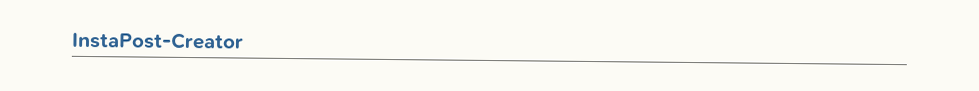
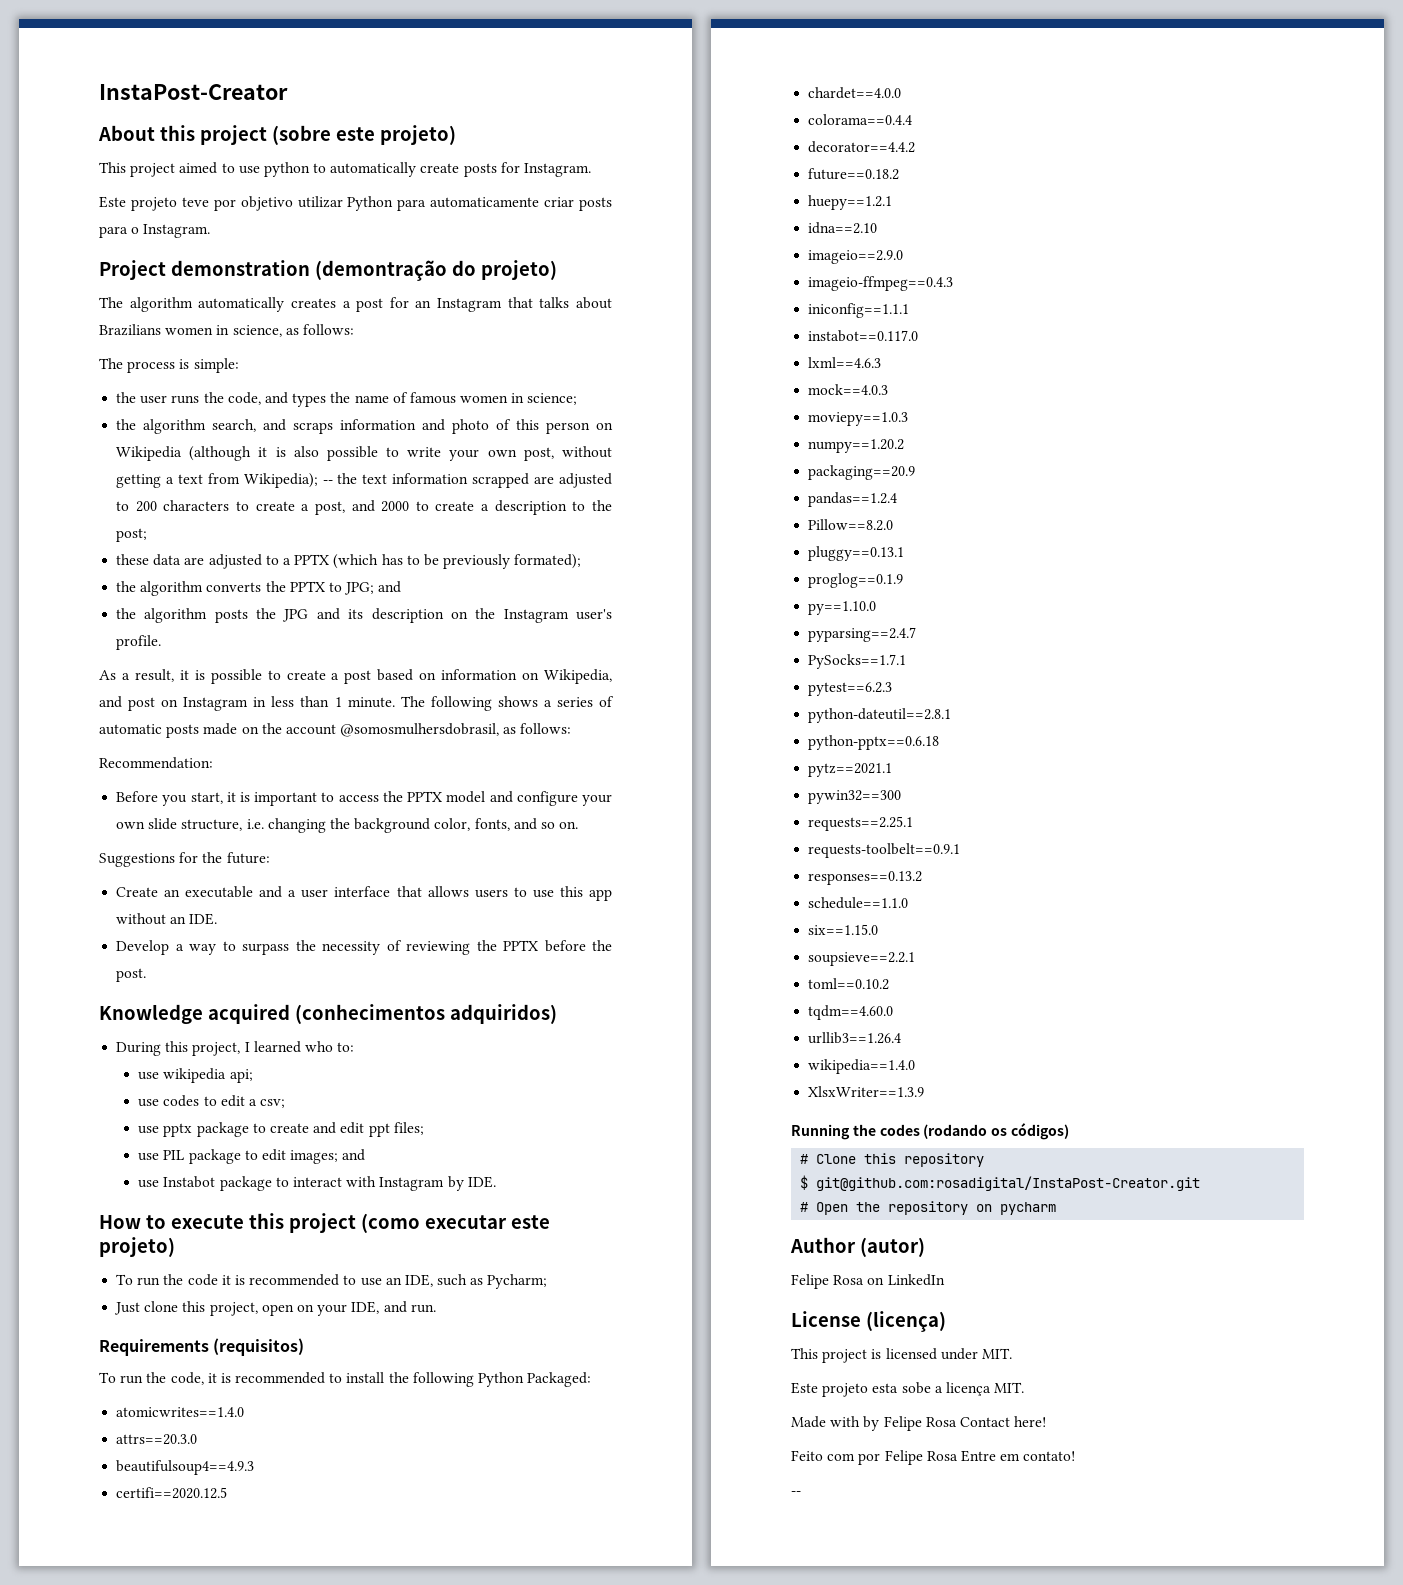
(244, 40) none -> [98,125,456,145] [99,162,592,177] [99,196,612,211] [99,224,211,238] [99,260,557,281] [99,297,612,312] [99,324,354,337] [99,358,239,373] [116,392,578,407] [116,419,613,434] [116,446,613,461] [116,473,612,488] [116,500,613,515] [116,528,148,542] [116,554,582,569] [116,581,402,596] [116,608,612,623] [116,635,162,650] [99,669,612,684] [99,696,614,711] [99,723,572,738] [99,757,213,769] [116,791,612,806] [116,818,579,833] [99,852,270,867] [116,886,612,901] [116,913,218,925] [116,940,612,955] [116,968,147,982] [99,1004,557,1024] [116,1041,355,1056] [138,1068,253,1083] [138,1095,286,1108] [138,1122,424,1137] [138,1149,366,1164] [138,1176,496,1191] [99,1213,550,1233] [99,1237,175,1257] [116,1274,548,1289] [114,1301,436,1316] [99,1338,305,1356] [99,1372,592,1387] [116,1407,245,1417] [116,1434,198,1445] [116,1460,255,1475] [116,1487,228,1499] [808,87,902,99] [808,114,913,125] [808,141,916,153] [808,168,900,180] [808,195,893,210] [808,222,878,234] [808,250,904,264] [808,276,954,291] [808,303,910,318] [808,330,919,342] [808,357,882,368] [808,384,889,395] [808,412,909,426] [808,439,905,453] [808,465,916,480] [808,492,898,507] [808,519,894,531] [808,546,905,561] [808,573,904,588] [808,601,877,615] [808,627,917,642] [808,654,907,669] [808,682,893,696] [808,708,952,723] [808,735,940,750] [808,763,893,777] [808,790,902,804] [808,816,914,831] [808,843,961,858] [808,871,923,885] [808,897,909,909] [808,924,879,935] [808,952,916,966] [808,978,890,990] [808,1005,894,1020] [808,1032,902,1044] [808,1059,916,1074] [808,1086,925,1097] [791,1123,1069,1140] [800,1153,985,1167] [800,1175,1201,1191] [800,1201,1057,1215] [790,1237,925,1257] [791,1274,945,1289] [791,1311,946,1332] [791,1348,1012,1363] [791,1382,1025,1397] [791,1416,1047,1431] [791,1450,1076,1465] [791,1491,801,1495] // About this project (sobre este projeto) // This project aimed to use python to automatically create posts for Instagram. // Este projeto teve por objetivo utilizar Python para automaticamente criar posts para o Instagram. // Project demonstration (demontração do projeto) // The algorithm automatically creates a post for an Instagram that talks about Brazilians women in science, as follows: // The process is simple: // the user runs the code, and types the name of famous women in science; // the algorithm search, and scraps information and photo of this person on Wikipedia (although it is also possible to write your own post, without getting a text from Wikipedia); -- the text information scrapped are adjusted to 200 characters to create a post, and 2000 to create a description to the post; // these data are adjusted to a PPTX (which has to be previously formated); // the algorithm converts the PPTX to JPG; and // the algorithm posts the JPG and its description on the Instagram user's profile. // As a result, it is possible to create a post based on information on Wikipedia, and post on Instagram in less than 1 minute. The following shows a series of automatic posts made on the account @somosmulhersdobrasil, as follows: // Recommendation: // Before you start, it is important to access the PPTX model and configure your own slide structure, i.e. changing the background color, fonts, and so on. // Suggestions for the future: // Create an executable and a user interface that allows users to use this app without an IDE. // Develop a way to surpass the necessity of reviewing the PPTX before the post. // Knowledge acquired (conhecimentos adquiridos) // During this project, I learned who to: // use wikipedia api; // use codes to edit a csv; // use pptx package to create and edit ppt files; // use PIL package to edit images; and // use Instabot package to interact with Instagram by IDE. // How to execute this project (como executar este projeto) // To run the code it is recommended to use an IDE, such as Pycharm; // Just clone this project, open on your IDE, and run. // Requirements (requisitos) // To run the code, it is recommended to install the following Python Packaged: // atomicwrites==1.4.0 // attrs==20.3.0 // beautifulsoup4==4.9.3 // certifi==2020.12.5 // chardet==4.0.0 // colorama==0.4.4 // decorator==4.4.2 // future==0.18.2 // huepy==1.2.1 // idna==2.10 // imageio==2.9.0 // imageio-ffmpeg==0.4.3 // iniconfig==1.1.1 // instabot==0.117.0 // lxml==4.6.3 // mock==4.0.3 // moviepy==1.0.3 // numpy==1.20.2 // packaging==20.9 // pandas==1.2.4 // Pillow==8.2.0 // pluggy==0.13.1 // proglog==0.1.9 // py==1.10.0 // pyparsing==2.4.7 // PySocks==1.7.1 // pytest==6.2.3 // python-dateutil==2.8.1 // python-pptx==0.6.18 // pytz==2021.1 // pywin32==300 // requests==2.25.1 // requests-toolbelt==0.9.1 // responses==0.13.2 // schedule==1.1.0 // six==1.15.0 // soupsieve==2.2.1 // toml==0.10.2 // tqdm==4.60.0 // urllib3==1.26.4 // wikipedia==1.4.0 // XlsxWriter==1.3.9 // Running the codes (rodando os códigos) // # Clone this repository // $ git@github.com:rosadigital/InstaPost-Creator.git // # Open the repository on pycharm // Author (autor) // Felipe Rosa on LinkedIn // License (licença) // This project is licensed under MIT. // Este projeto esta sobe a licença MIT. // Made with by Felipe Rosa Contact here! // Feito com por Felipe Rosa Entre em contato! // --

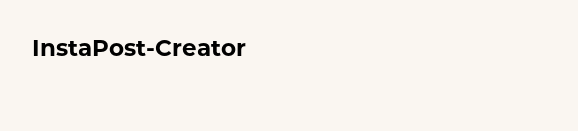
[98,125,456,145] [99,162,592,177] [99,196,612,211] [99,224,211,238] [99,260,557,281] [99,297,612,312] [99,324,354,337] [99,358,239,373] [116,392,578,407] [116,419,613,434] [116,446,613,461] [116,473,612,488] [116,500,613,515] [116,528,148,542] [116,554,582,569] [116,581,402,596] [116,608,612,623] [116,635,162,650] [99,669,612,684] [99,696,614,711] [99,723,572,738] [99,757,213,769] [116,791,612,806] [116,818,579,833] [99,852,270,867] [116,886,612,901] [116,913,218,925] [116,940,612,955] [116,968,147,982] [99,1004,557,1024] [116,1041,355,1056] [138,1068,253,1083] [138,1095,286,1108] [138,1122,424,1137] [138,1149,366,1164] [138,1176,496,1191] [99,1213,550,1233] [99,1237,175,1257] [116,1274,548,1289] [114,1301,436,1316] [99,1338,305,1356] [99,1372,592,1387] [116,1407,245,1417] [116,1434,198,1445] [116,1460,255,1475] [116,1487,228,1499] [808,87,902,99] [808,114,913,125] [808,141,916,153] [808,168,900,180] [808,195,893,210] [808,222,878,234] [808,250,904,264] [808,276,954,291] [808,303,910,318] [808,330,919,342] [808,357,882,368] [808,384,889,395] [808,412,909,426] [808,439,905,453] [808,465,916,480] [808,492,898,507] [808,519,894,531] [808,546,905,561] [808,573,904,588] [808,601,877,615] [808,627,917,642] [808,654,907,669] [808,682,893,696] [808,708,952,723] [808,735,940,750] [808,763,893,777] [808,790,902,804] [808,816,914,831] [808,843,961,858] [808,871,923,885] [808,897,909,909] [808,924,879,935] [808,952,916,966] [808,978,890,990] [808,1005,894,1020] [808,1032,902,1044] [808,1059,916,1074] [808,1086,925,1097] [791,1123,1069,1140] [800,1153,985,1167] [800,1175,1201,1191] [800,1201,1057,1215] [790,1237,925,1257] [791,1274,945,1289] [791,1311,946,1332] [791,1348,1012,1363] [791,1382,1025,1397] [791,1416,1047,1431] [791,1450,1076,1465] [791,1491,801,1495] // About this project (sobre este projeto) // This project aimed to use python to automatically create posts for Instagram. // Este projeto teve por objetivo utilizar Python para automaticamente criar posts para o Instagram. // Project demonstration (demontração do projeto) // The algorithm automatically creates a post for an Instagram that talks about Brazilians women in science, as follows: // The process is simple: // the user runs the code, and types the name of famous women in science; // the algorithm search, and scraps information and photo of this person on Wikipedia (although it is also possible to write your own post, without getting a text from Wikipedia); -- the text information scrapped are adjusted to 200 characters to create a post, and 2000 to create a description to the post; // these data are adjusted to a PPTX (which has to be previously formated); // the algorithm converts the PPTX to JPG; and // the algorithm posts the JPG and its description on the Instagram user's profile. // As a result, it is possible to create a post based on information on Wikipedia, and post on Instagram in less than 1 minute. The following shows a series of automatic posts made on the account @somosmulhersdobrasil, as follows: // Recommendation: // Before you start, it is important to access the PPTX model and configure your own slide structure, i.e. changing the background color, fonts, and so on. // Suggestions for the future: // Create an executable and a user interface that allows users to use this app without an IDE. // Develop a way to surpass the necessity of reviewing the PPTX before the post. // Knowledge acquired (conhecimentos adquiridos) // During this project, I learned who to: // use wikipedia api; // use codes to edit a csv; // use pptx package to create and edit ppt files; // use PIL package to edit images; and // use Instabot package to interact with Instagram by IDE. // How to execute this project (como executar este projeto) // To run the code it is recommended to use an IDE, such as Pycharm; // Just clone this project, open on your IDE, and run. // Requirements (requisitos) // To run the code, it is recommended to install the following Python Packaged: // atomicwrites==1.4.0 // attrs==20.3.0 // beautifulsoup4==4.9.3 // certifi==2020.12.5 // chardet==4.0.0 // colorama==0.4.4 // decorator==4.4.2 // future==0.18.2 // huepy==1.2.1 // idna==2.10 // imageio==2.9.0 // imageio-ffmpeg==0.4.3 // iniconfig==1.1.1 // instabot==0.117.0 // lxml==4.6.3 // mock==4.0.3 // moviepy==1.0.3 // numpy==1.20.2 // packaging==20.9 // pandas==1.2.4 // Pillow==8.2.0 // pluggy==0.13.1 // proglog==0.1.9 // py==1.10.0 // pyparsing==2.4.7 // PySocks==1.7.1 // pytest==6.2.3 // python-dateutil==2.8.1 // python-pptx==0.6.18 // pytz==2021.1 // pywin32==300 // requests==2.25.1 // requests-toolbelt==0.9.1 // responses==0.13.2 // schedule==1.1.0 // six==1.15.0 // soupsieve==2.2.1 // toml==0.10.2 // tqdm==4.60.0 // urllib3==1.26.4 // wikipedia==1.4.0 // XlsxWriter==1.3.9 // Running the codes (rodando os códigos) // # Clone this repository // $ git@github.com:rosadigital/InstaPost-Creator.git // # Open the repository on pycharm // Author (autor) // Felipe Rosa on LinkedIn // License (licença) // This project is licensed under MIT. // Este projeto esta sobe a licença MIT. // Made with by Felipe Rosa Contact here! // Feito com por Felipe Rosa Entre em contato! // -- -> (246, 48) none

